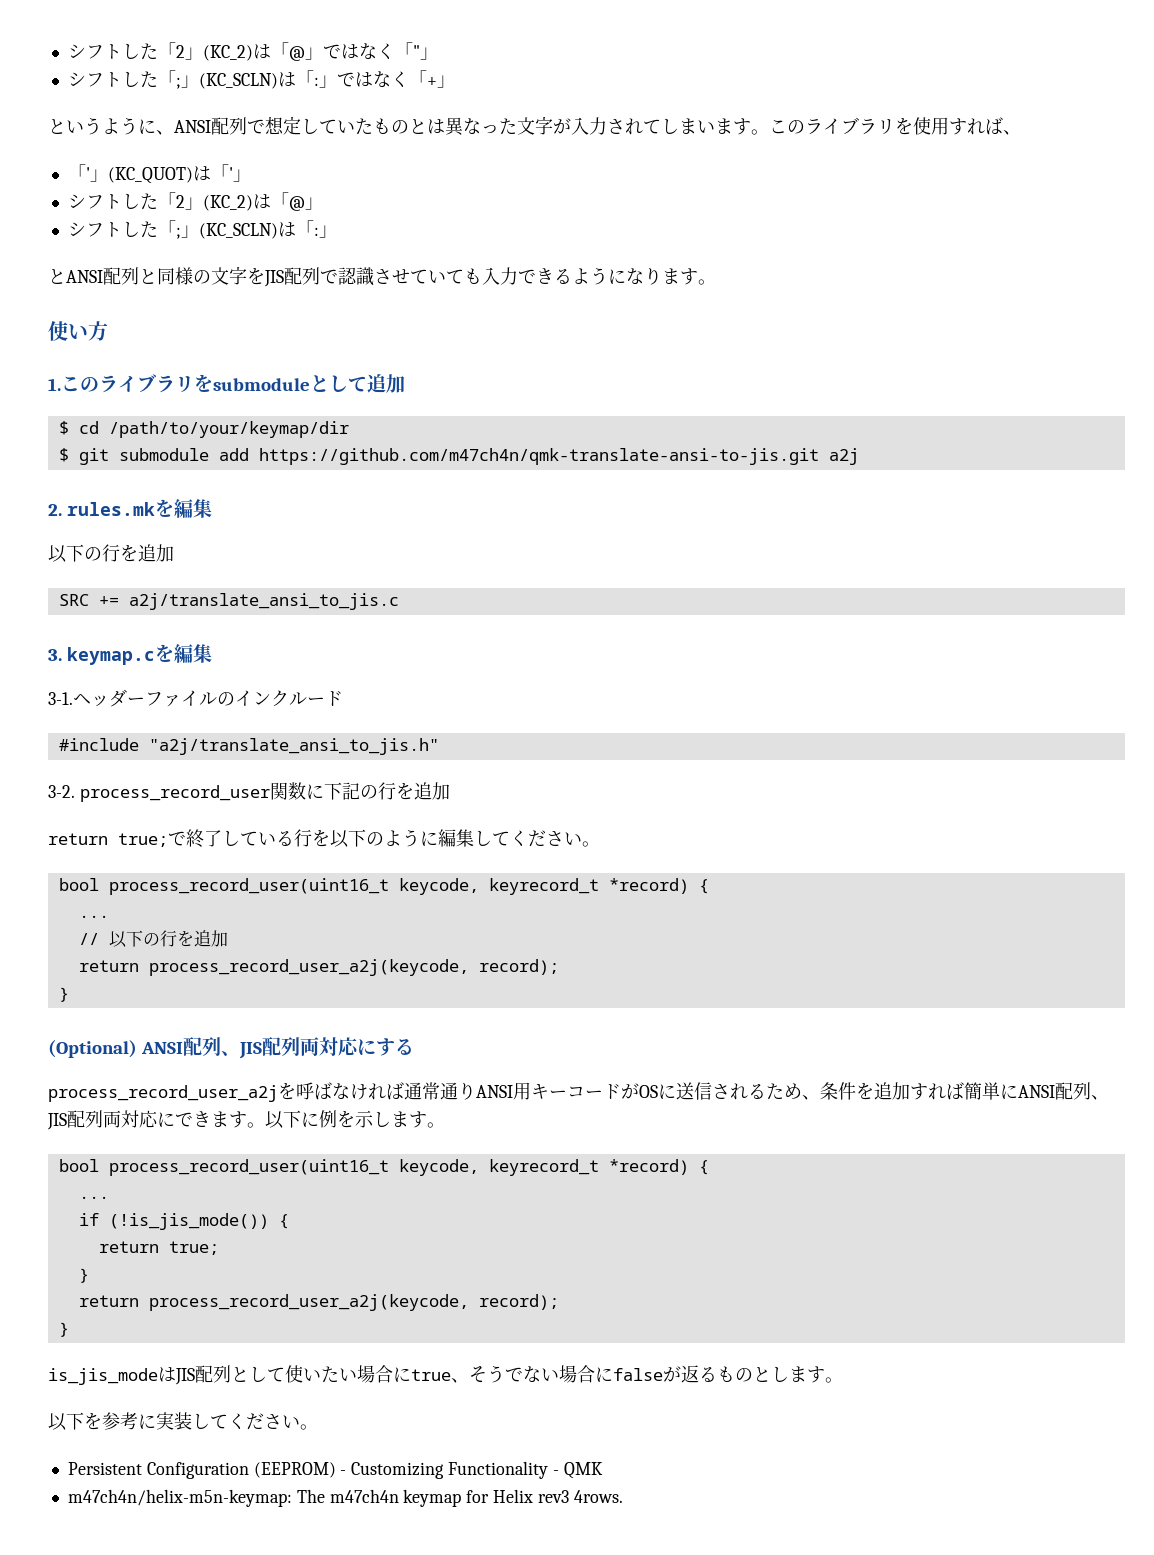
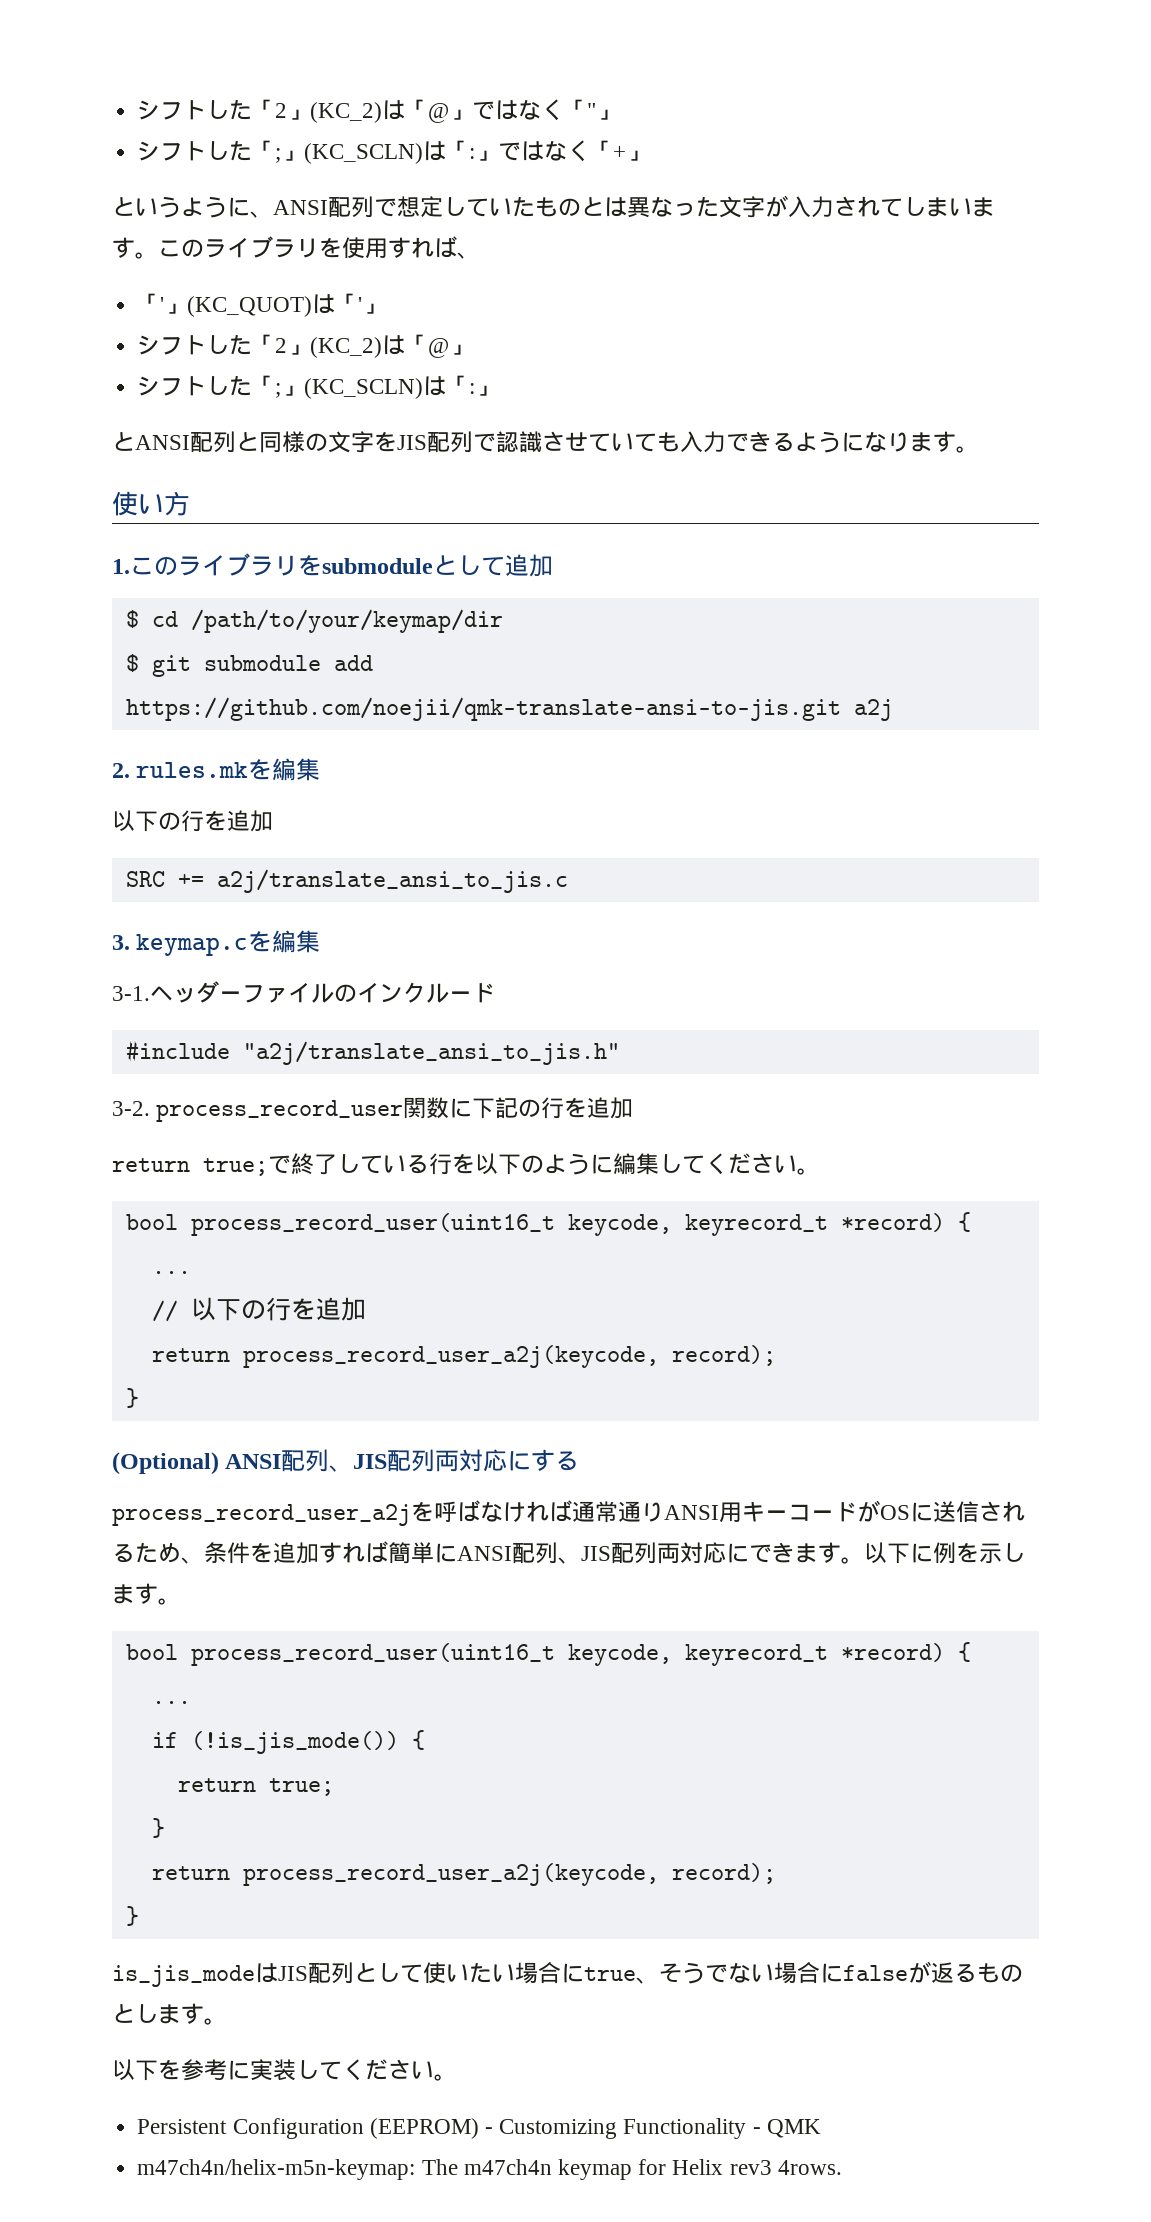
[258,448,819,465] https://github.com/m47ch4n/qmk-translate-ansi-to-jis.git -> [125,697,841,721] https://github.com/noejii/qmk-translate-ansi-to-jis.git

